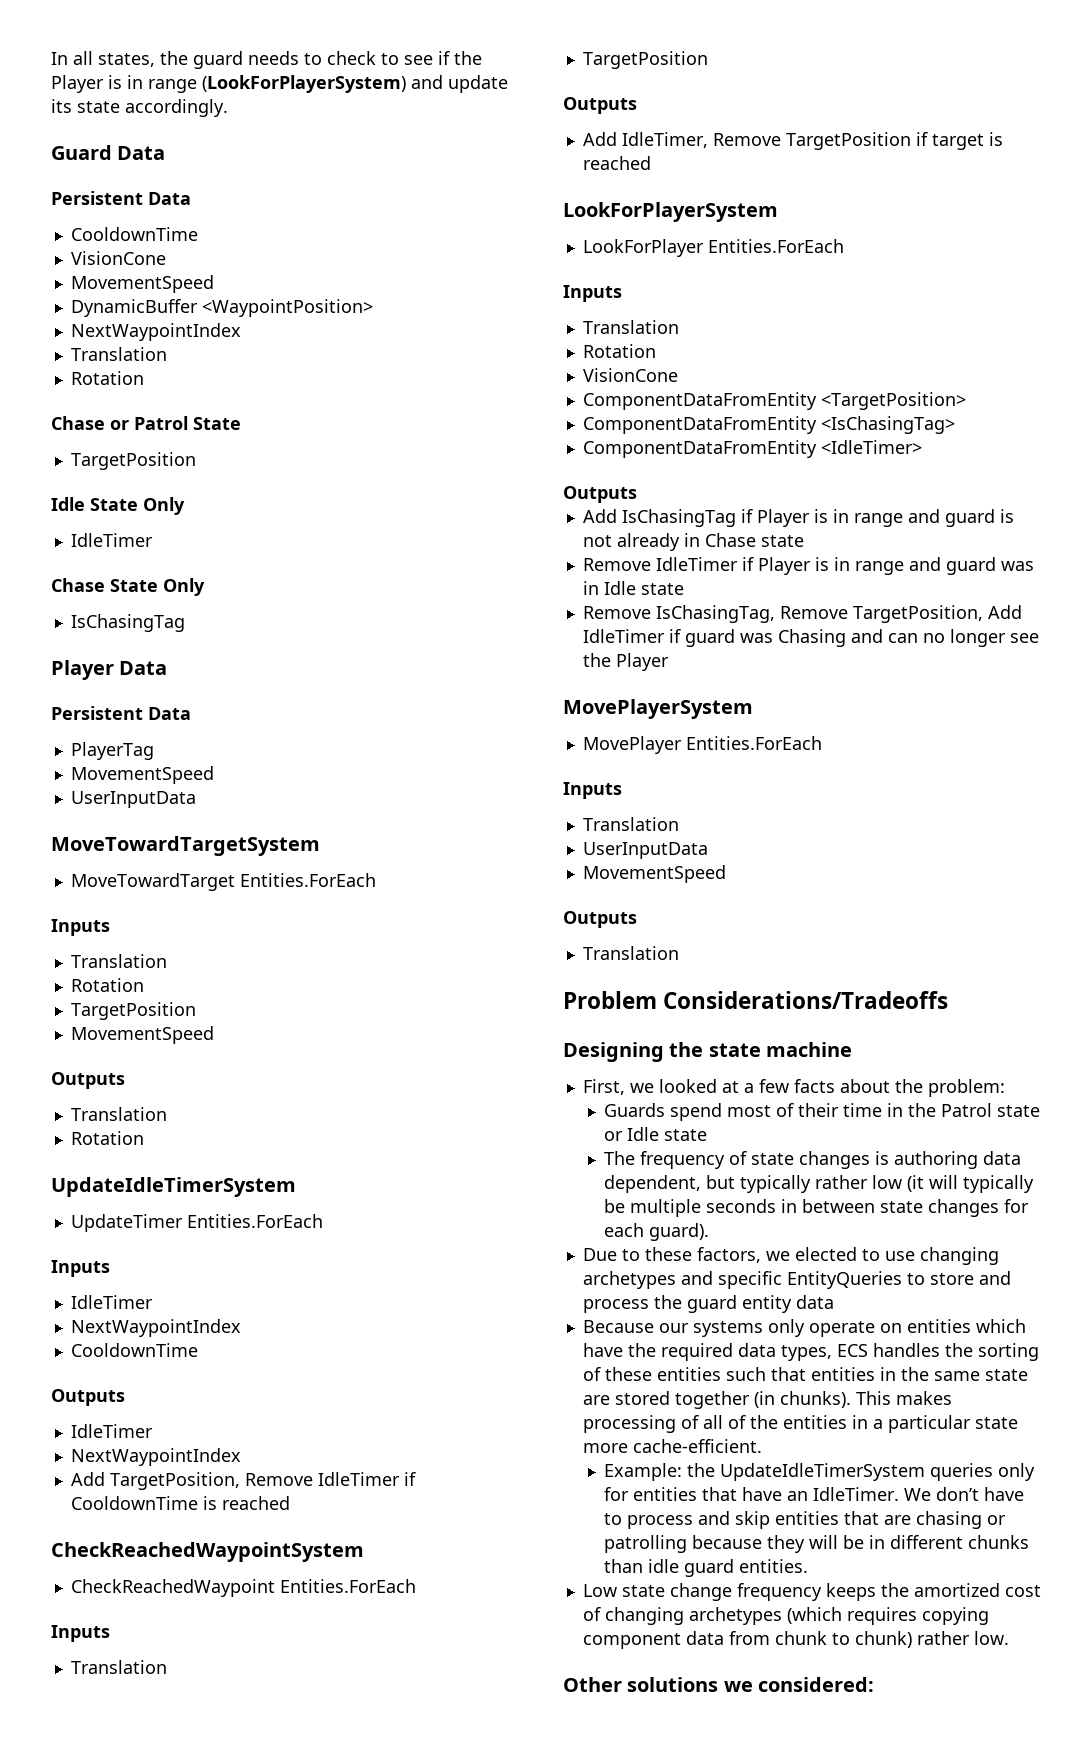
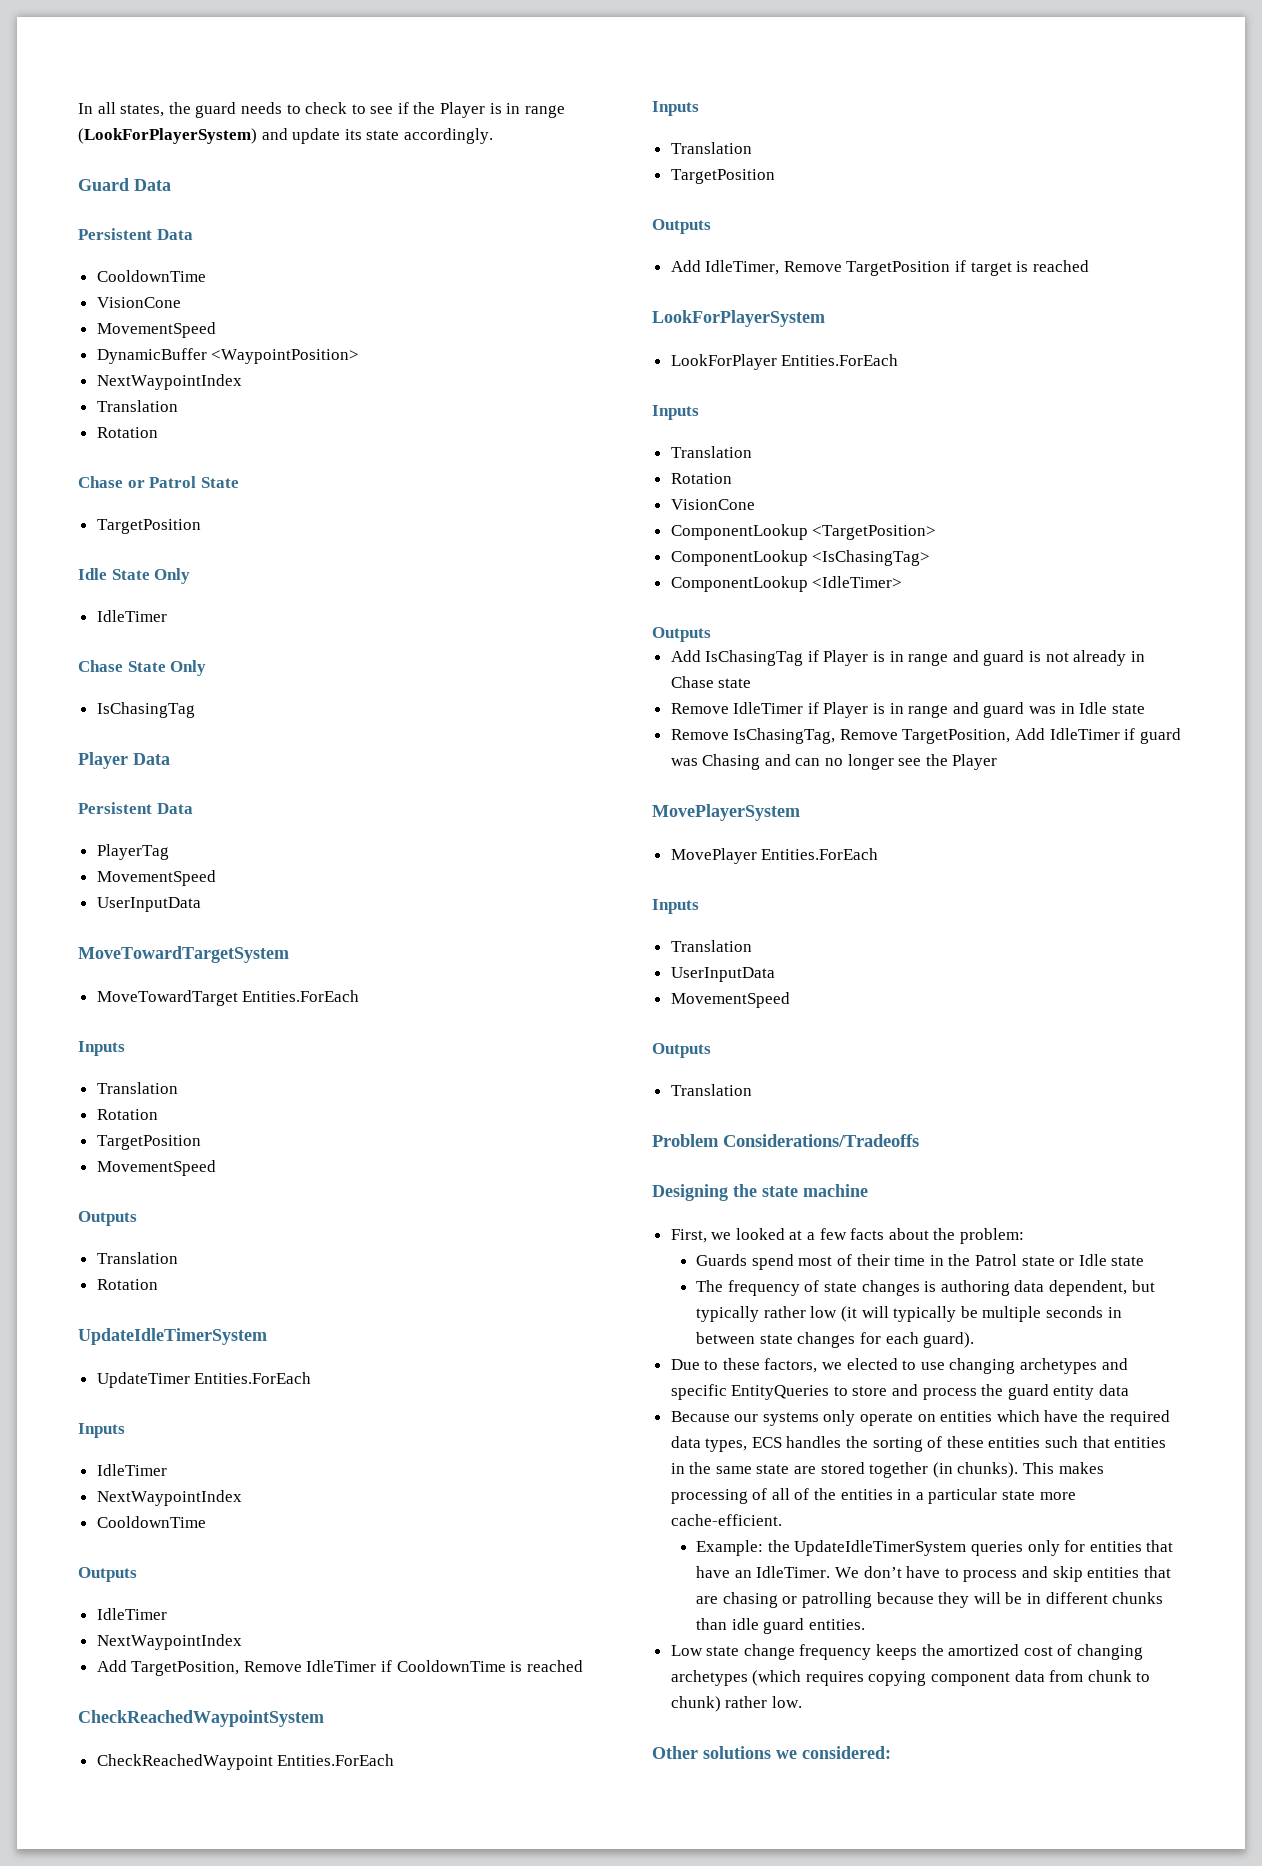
[582,392,817,410] ComponentDataFromEntity -> [670,524,808,540] ComponentLookup
[582,416,817,434] ComponentDataFromEntity -> [670,550,808,566] ComponentLookup
[582,440,817,458] ComponentDataFromEntity -> [670,576,808,592] ComponentLookup

